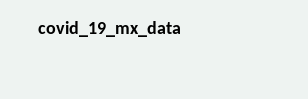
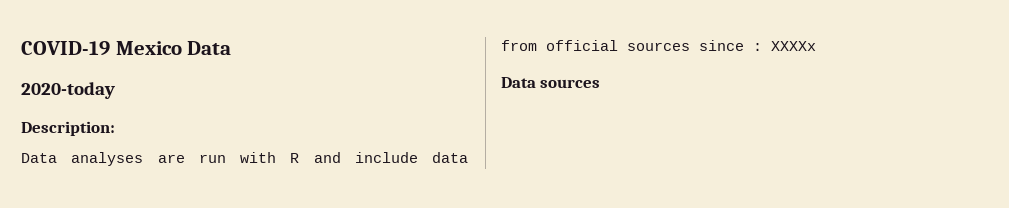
[38,21,181,37] covid_19_mx_data -> [21,41,232,56] [21,82,115,99] [21,121,115,136] [21,152,468,166] [501,40,816,51] [501,77,601,88] COVID-19 Mexico Data // 2020-today // Description: // Data analyses are run with R and include data from official sources since : XXXXx // Data sources

